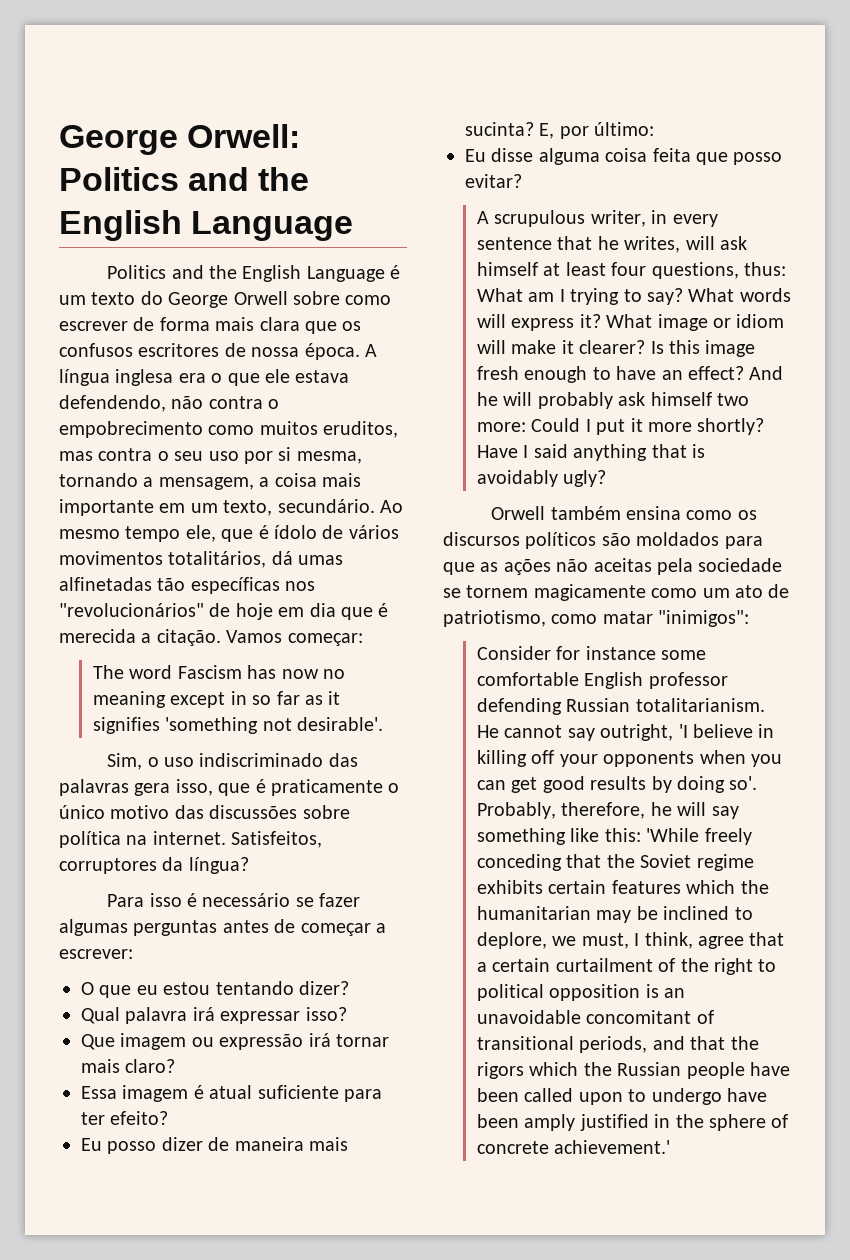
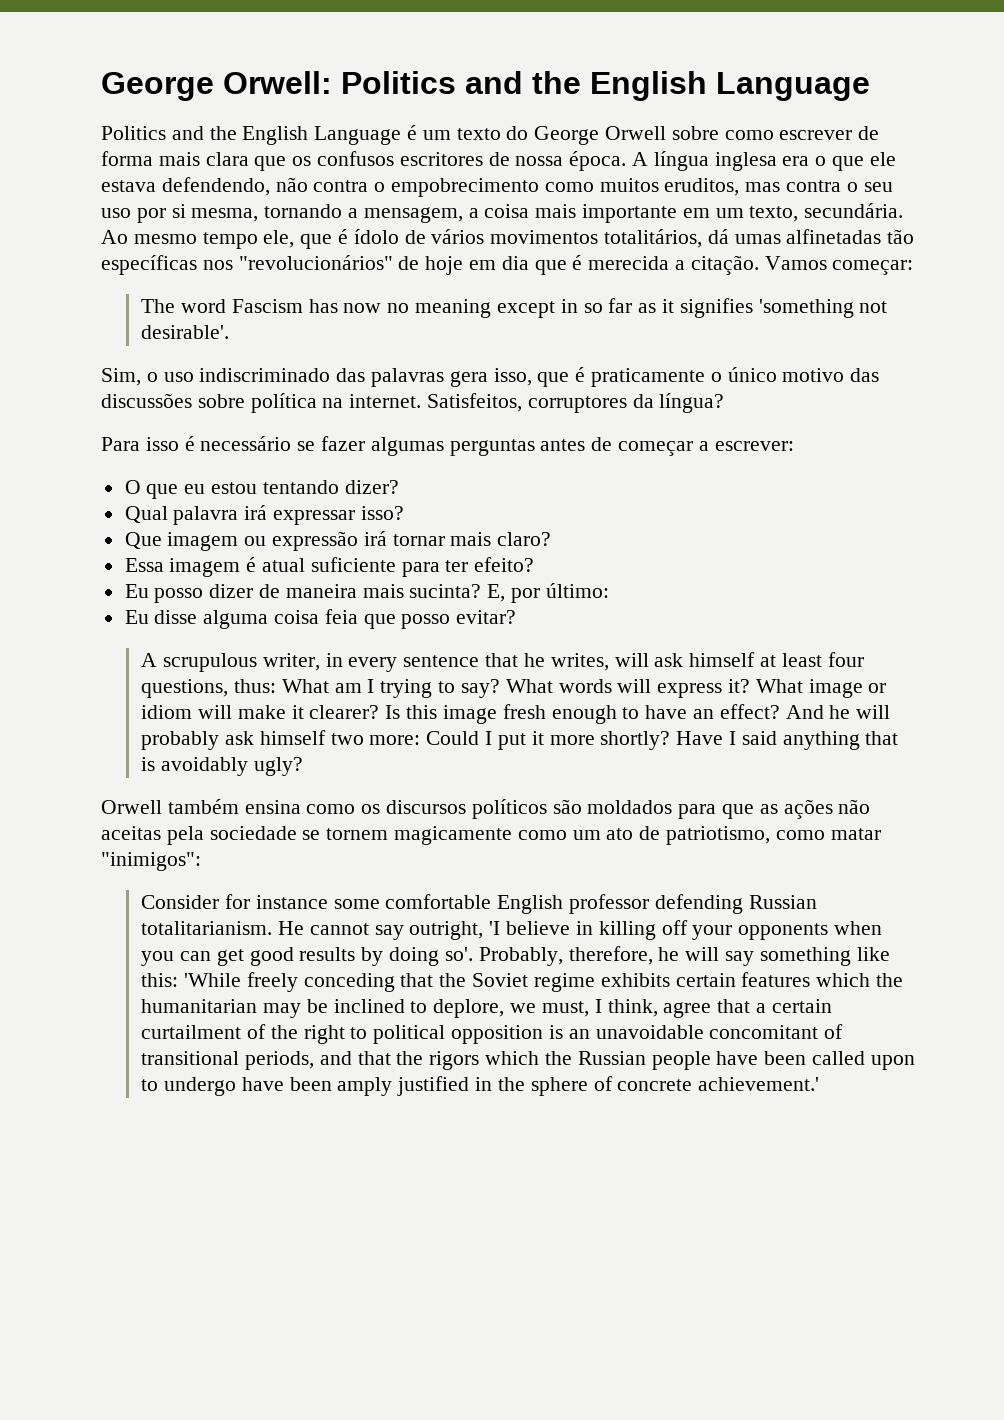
[277,499,375,513] secundário. -> [804,203,904,218] secundária.
[652,148,691,162] feita -> [324,609,358,624] feia

